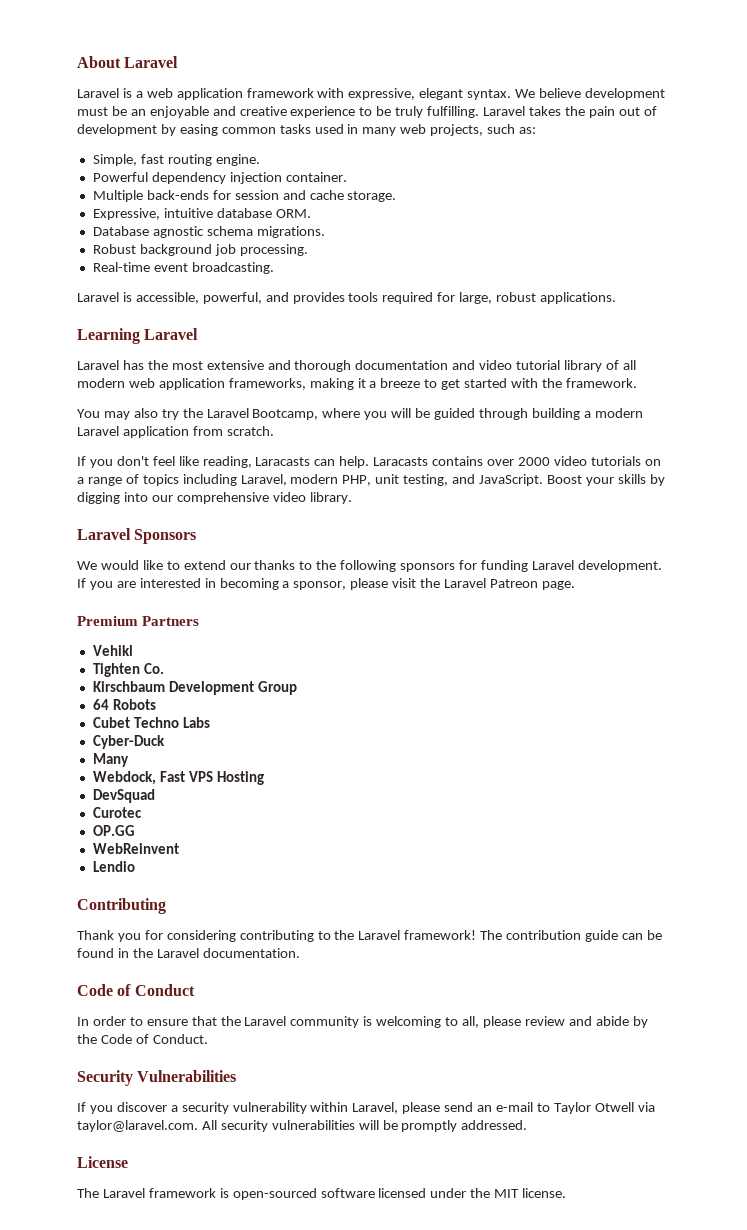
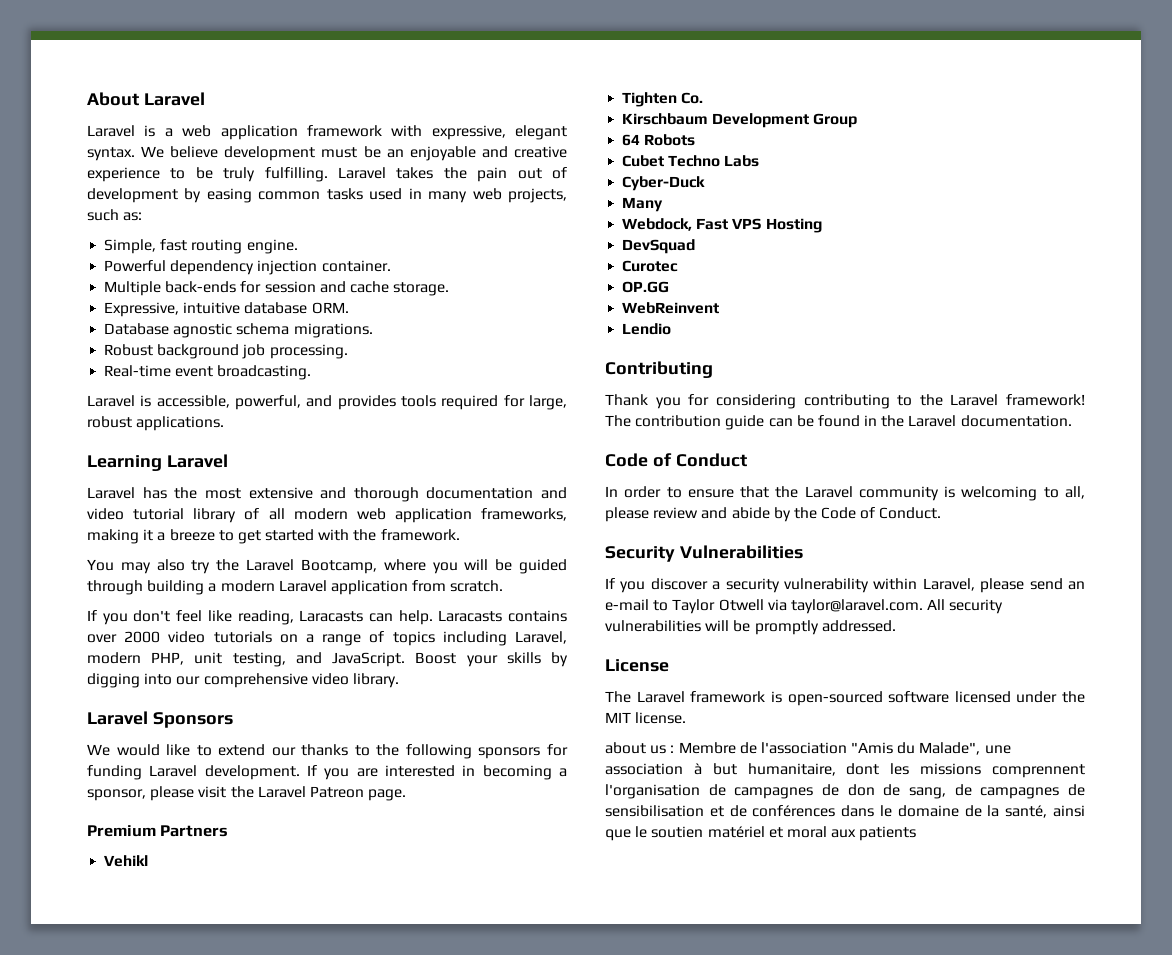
(567, 1193) none -> [605,742,1011,755] [605,763,1085,778] [605,784,1085,799] [605,805,1085,818] [605,826,917,841] // about us : Membre de l'association "Amis du Malade", une association à but humanitaire, dont les missions comprennent l'organisation de campagnes de don de sang, de campagnes de sensibilisation et de conférences dans le domaine de la santé, ainsi que le soutien matériel et moral aux patients

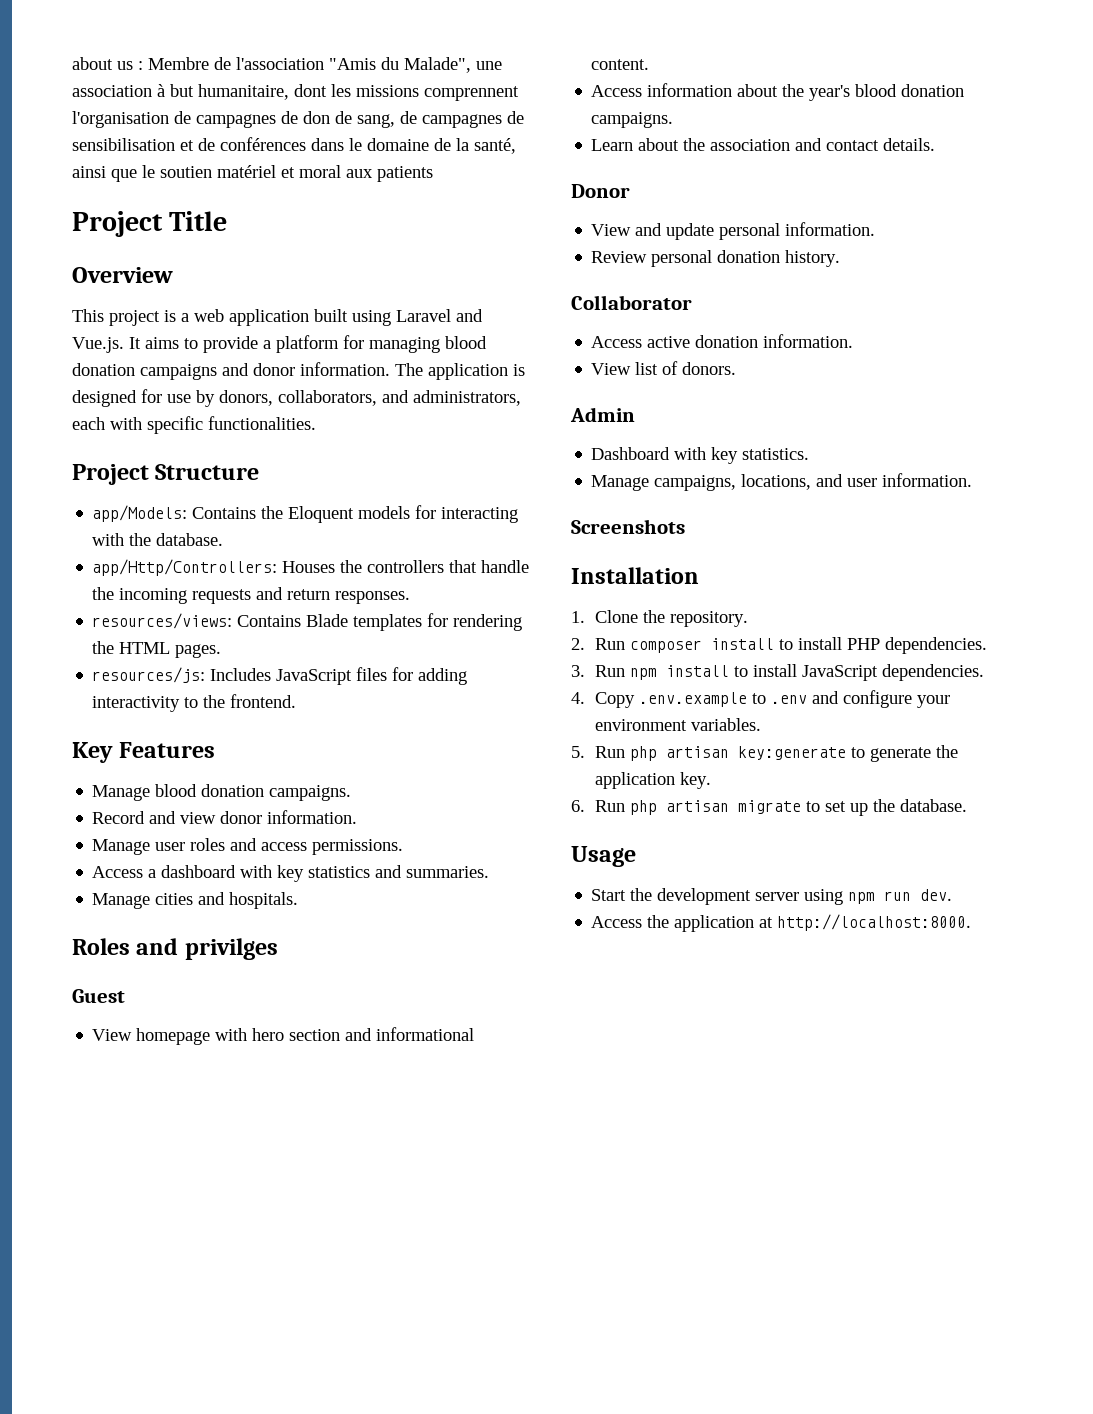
[87,92,205,106] [87,125,567,140] [87,146,567,161] [87,167,567,182] [87,188,567,203] [87,209,143,221] [104,239,298,254] [104,260,391,275] [104,281,450,296] [104,302,349,317] [104,323,373,338] [104,344,348,359] [104,365,312,380] [87,395,567,410] [87,416,225,431] [87,454,228,471] [87,487,567,502] [87,508,567,523] [87,529,460,544] [87,559,567,574] [87,580,504,595] [87,610,567,625] [87,631,567,646] [87,652,568,667] [87,673,399,688] [87,711,233,728] [87,744,568,759] [87,765,567,780] [87,786,407,801] [87,825,229,837] [104,855,149,867] [622,92,704,107] [622,113,858,128] [622,134,696,146] [622,155,760,167] [622,176,706,191] [622,197,664,212] [622,218,822,233] [622,239,696,254] [622,260,679,272] [622,281,670,293] [622,302,720,314] [622,323,672,335] [605,361,713,378] [605,394,1085,409] [605,415,1072,430] [605,453,747,467] [605,486,1085,501] [605,507,942,522] [605,545,803,562] [605,578,1085,593] [605,599,1004,614] [605,620,896,635] [605,659,669,672] [605,691,1085,706] [605,712,687,724] About Laravel // Laravel is a web application framework with expressive, elegant syntax. We believe development must be an enjoyable and creative experience to be truly fulfilling. Laravel takes the pain out of development by easing common tasks used in many web projects, such as: // Simple, fast routing engine. // Powerful dependency injection container. // Multiple back-ends for session and cache storage. // Expressive, intuitive database ORM. // Database agnostic schema migrations. // Robust background job processing. // Real-time event broadcasting. // Laravel is accessible, powerful, and provides tools required for large, robust applications. // Learning Laravel // Laravel has the most extensive and thorough documentation and video tutorial library of all modern web application frameworks, making it a breeze to get started with the framework. // You may also try the Laravel Bootcamp, where you will be guided through building a modern Laravel application from scratch. // If you don't feel like reading, Laracasts can help. Laracasts contains over 2000 video tutorials on a range of topics including Laravel, modern PHP, unit testing, and JavaScript. Boost your skills by digging into our comprehensive video library. // Laravel Sponsors // We would like to extend our thanks to the following sponsors for funding Laravel development. If you are interested in becoming a sponsor, please visit the Laravel Patreon page. // Premium Partners // Vehikl // Tighten Co. // Kirschbaum Development Group // 64 Robots // Cubet Techno Labs // Cyber-Duck // Many // Webdock, Fast VPS Hosting // DevSquad // Curotec // OP.GG // WebReinvent // Lendio // Contributing // Thank you for considering contributing to the Laravel framework! The contribution guide can be found in the Laravel documentation. // Code of Conduct // In order to ensure that the Laravel community is welcoming to all, please review and abide by the Code of Conduct. // Security Vulnerabilities // If you discover a security vulnerability within Laravel, please send an e-mail to Taylor Otwell via taylor@laravel.com. All security vulnerabilities will be promptly addressed. // License // The Laravel framework is open-sourced software licensed under the MIT license. // -> (72, 63) none
(917, 833) none -> [72,211,228,237] [72,267,173,283] [72,309,483,326] [72,335,487,353] [72,362,525,380] [72,389,521,407] [72,416,316,434] [72,464,260,485] [92,505,519,523] [92,533,224,546] [92,559,530,576] [92,587,411,604] [92,613,523,631] [92,641,222,658] [92,667,468,685] [92,694,297,712] [72,742,216,763] [92,784,352,801] [92,810,358,824] [92,838,404,855] [92,865,490,882] [92,892,299,909] [72,938,278,960] [72,989,125,1003] [92,1027,475,1045] [591,59,650,70] [591,83,965,101] [591,112,674,128] [591,138,936,151] [571,184,630,198] [591,222,876,240] [591,250,841,267] [571,295,692,310] [591,334,854,348] [591,361,737,375] [570,407,635,422] [591,447,810,464] [591,473,973,491] [571,519,685,534] [571,567,699,584] [571,610,748,627] [571,637,987,654] [571,664,984,681] [571,690,950,708] [594,718,761,731] [571,745,958,762] [594,772,711,789] [571,799,967,816] [571,846,636,867] [591,888,953,905] [591,914,972,932] // Project Title // Overview // This project is a web application built using Laravel and Vue.js. It aims to provide a platform for managing blood donation campaigns and donor information. The application is designed for use by donors, collaborators, and administrators, each with specific functionalities. // Project Structure // app/Models: Contains the Eloquent models for interacting with the database. // app/Http/Controllers: Houses the controllers that handle the incoming requests and return responses. // resources/views: Contains Blade templates for rendering the HTML pages. // resources/js: Includes JavaScript files for adding interactivity to the frontend. // Key Features // Manage blood donation campaigns. // Record and view donor information. // Manage user roles and access permissions. // Access a dashboard with key statistics and summaries. // Manage cities and hospitals. // Roles and privilges // Guest // View homepage with hero section and informational content. // Access information about the year's blood donation campaigns. // Learn about the association and contact details. // Donor // View and update personal information. // Review personal donation history. // Collaborator // Access active donation information. // View list of donors. // Admin // Dashboard with key statistics. // Manage campaigns, locations, and user information. // Screenshots // Installation // 1. Clone the repository. // 2. Run composer install to install PHP dependencies. // 3. Run npm install to install JavaScript dependencies. // 4. Copy .env.example to .env and configure your environment variables. // 5. Run php artisan key:generate to generate the application key. // 6. Run php artisan migrate to set up the database. // Usage // Start the development server using npm run dev. // Access the application at http://localhost:8000.

